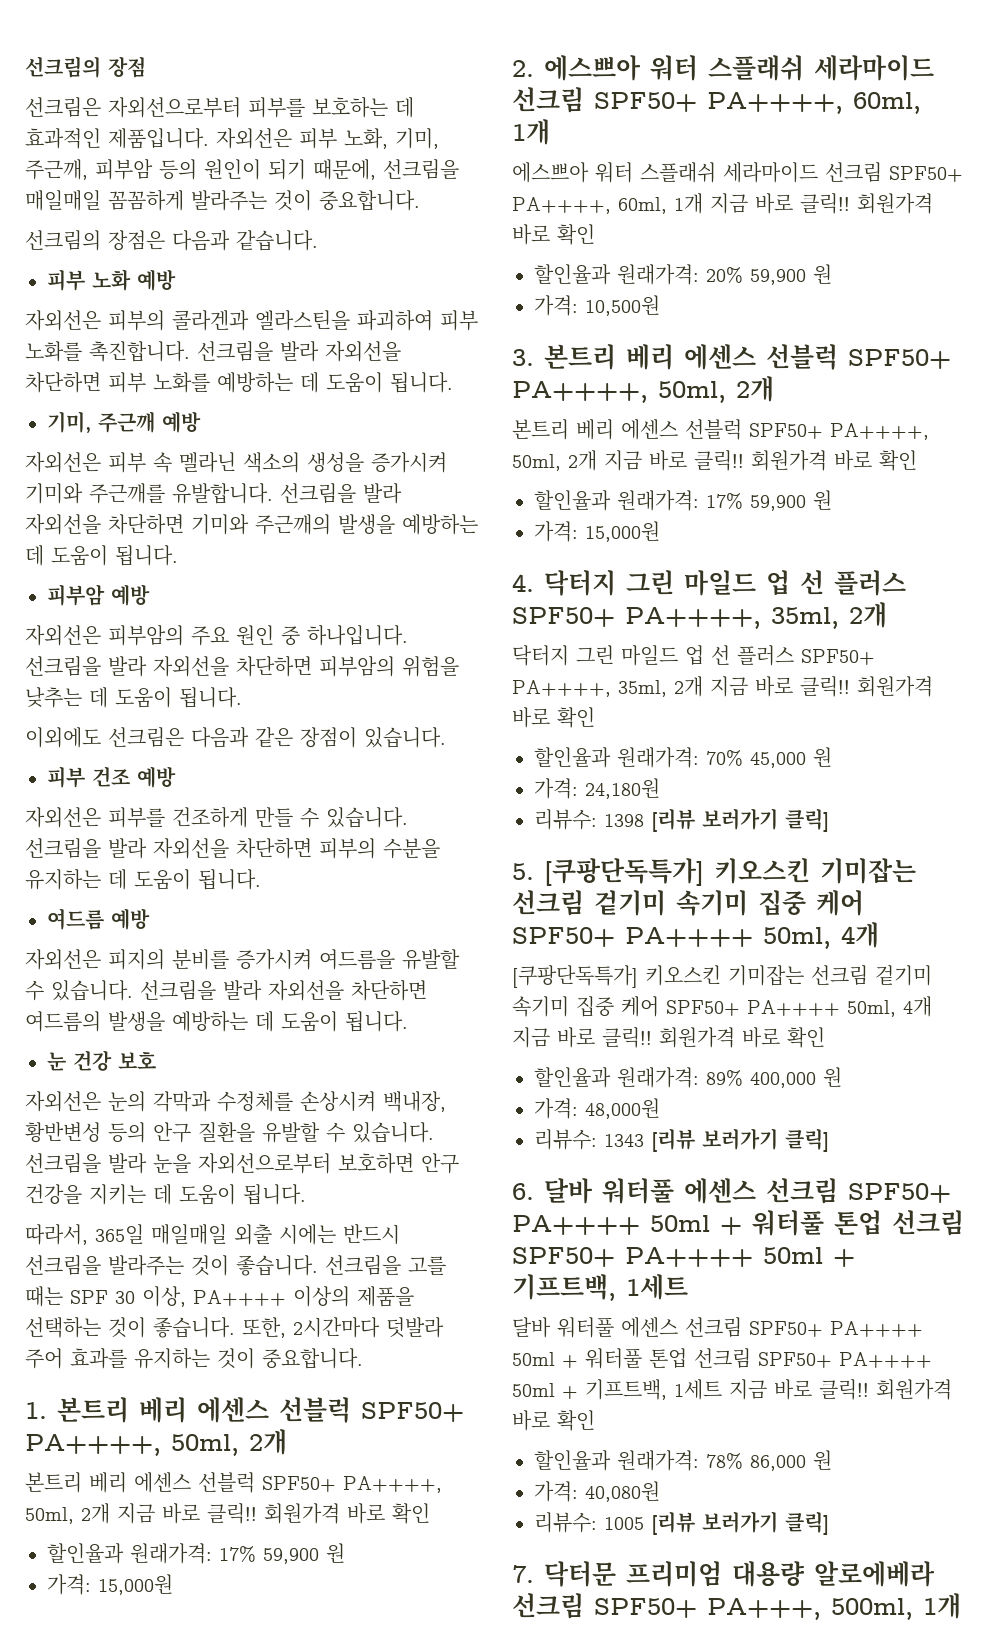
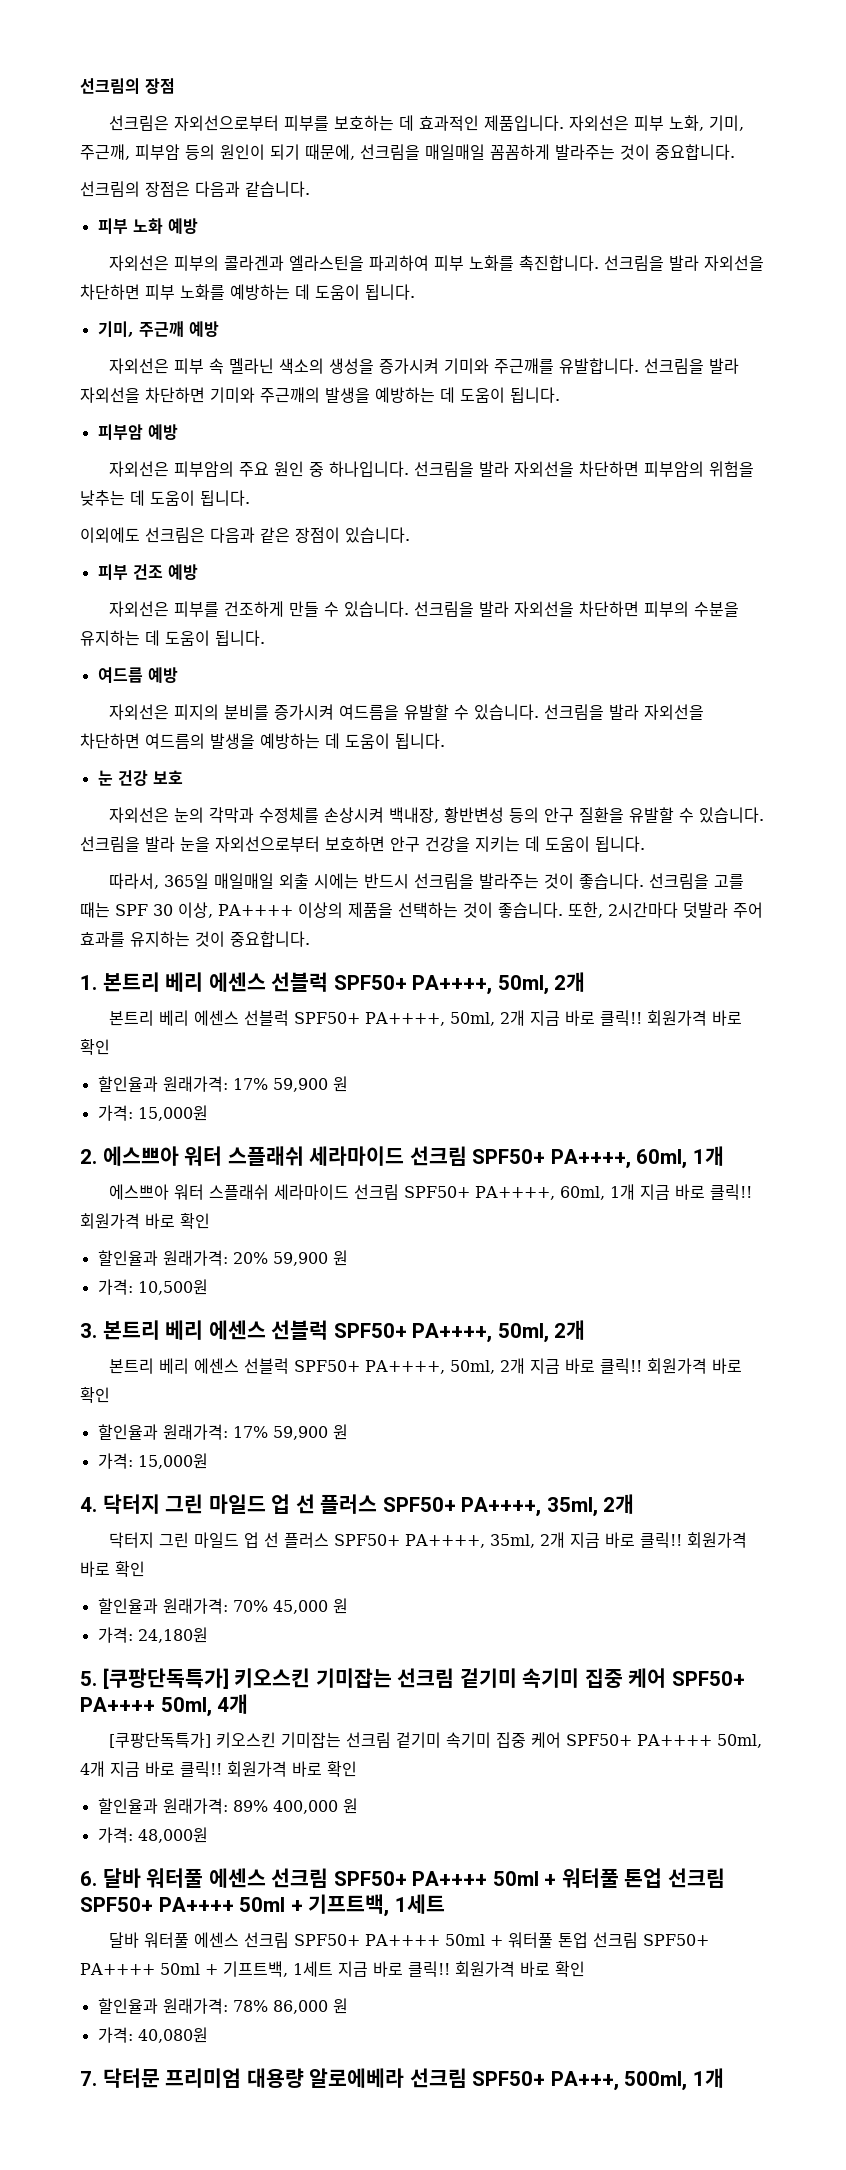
[534,808,829,832] // 리뷰수: 1398 [리뷰 보러가기 클릭] -> (208, 1635) none
[534,1128,829,1152] // 리뷰수: 1343 [리뷰 보러가기 클릭] -> (208, 1835) none
[534,1511,829,1535] // 리뷰수: 1005 [리뷰 보러가기 클릭] -> (208, 2035) none

